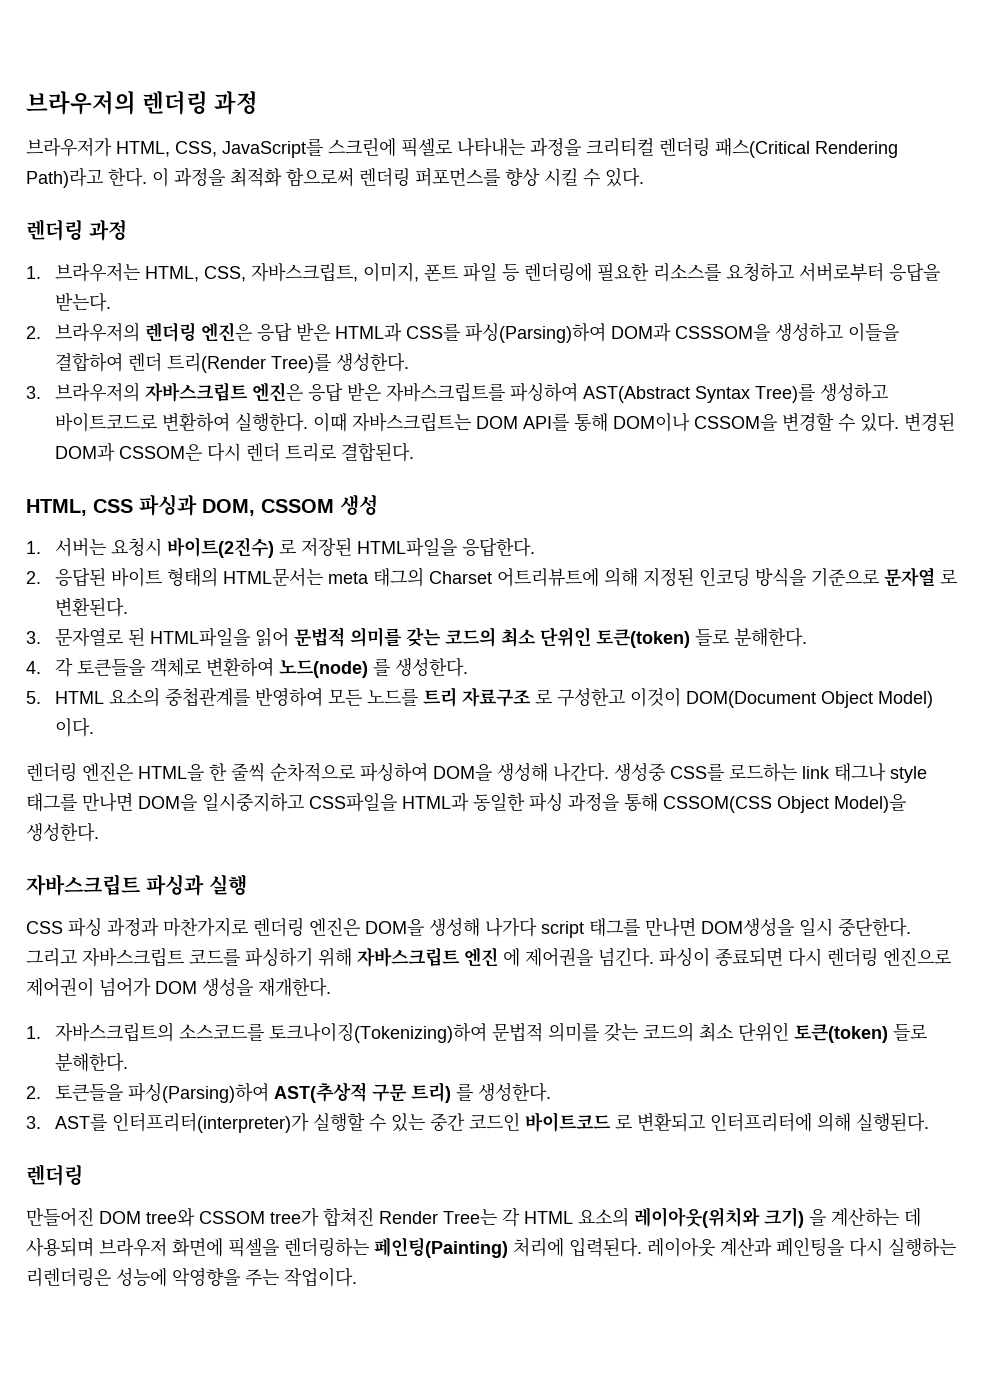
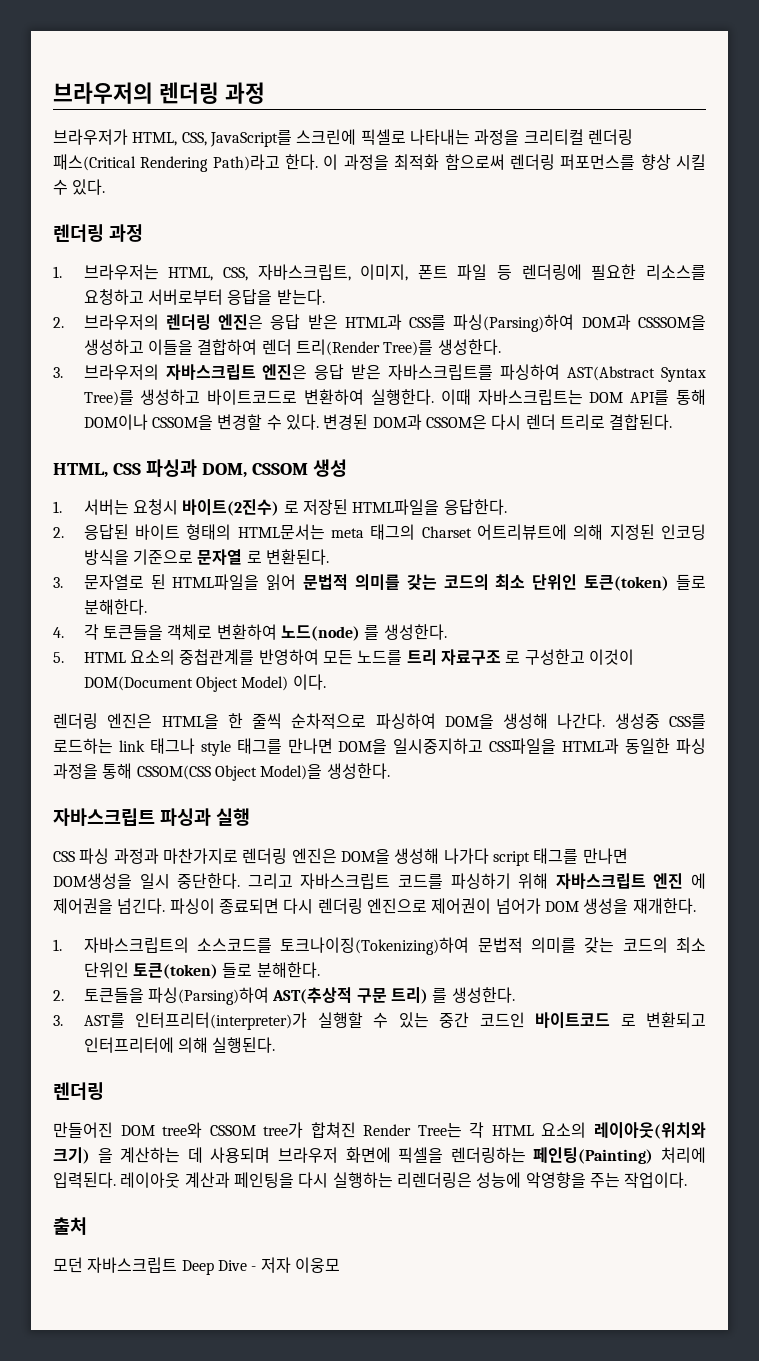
(357, 1277) none -> [53,1217,87,1235] [53,1257,340,1275] // 출처 // 모던 자바스크립트 Deep Dive - 저자 이웅모

